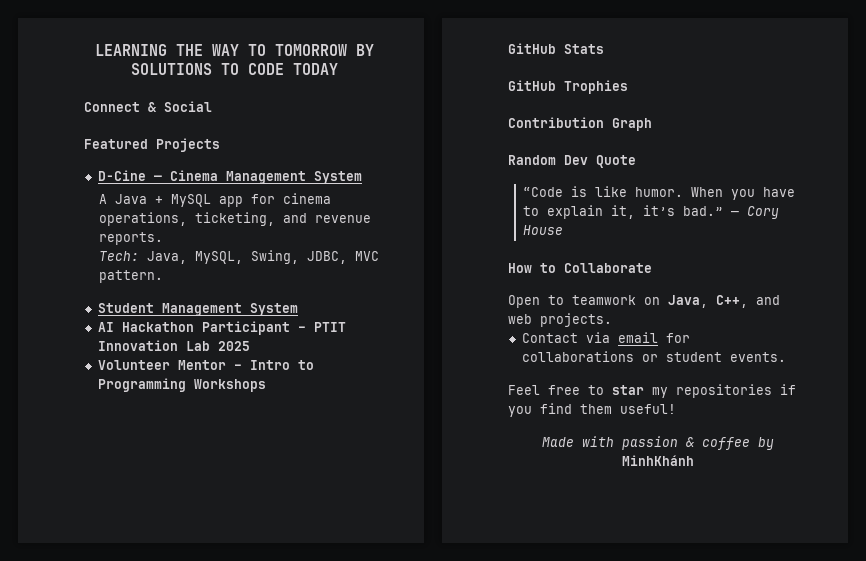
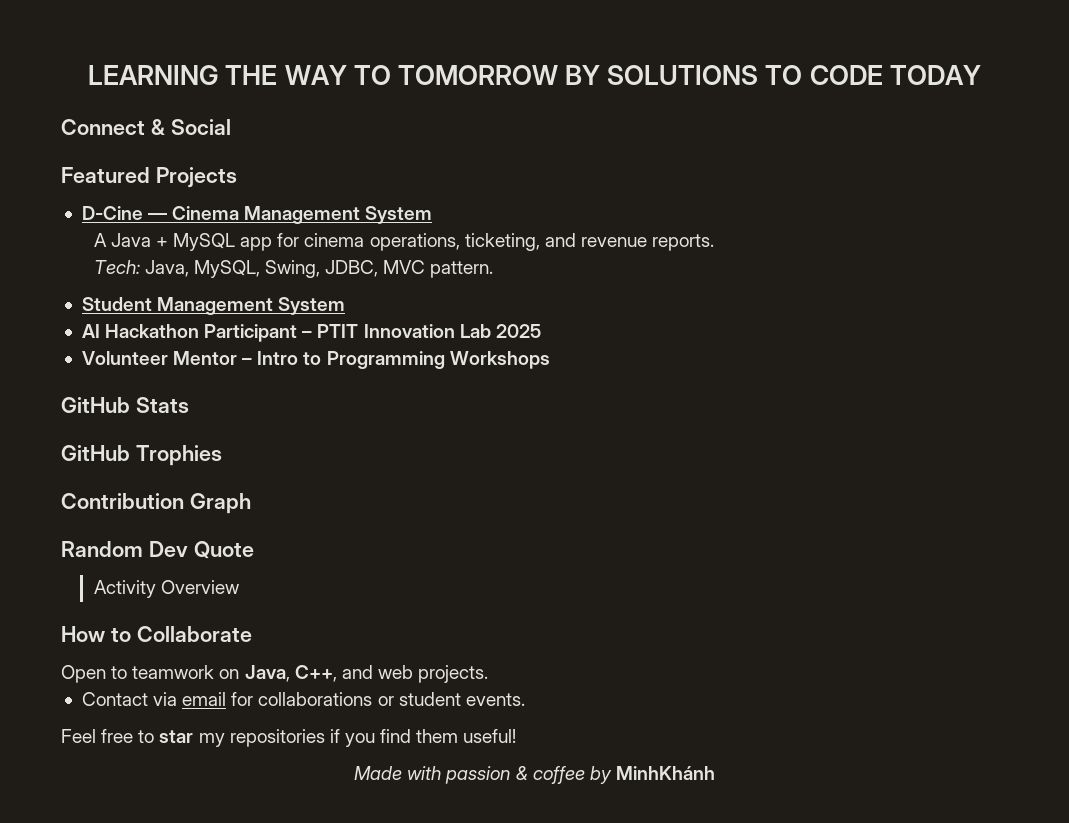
[522,186,795,200] [522,205,779,219] [522,225,563,235] “Code is like humor. When you have to explain it, it’s bad.” — Cory House -> [93,580,239,598] Activity Overview

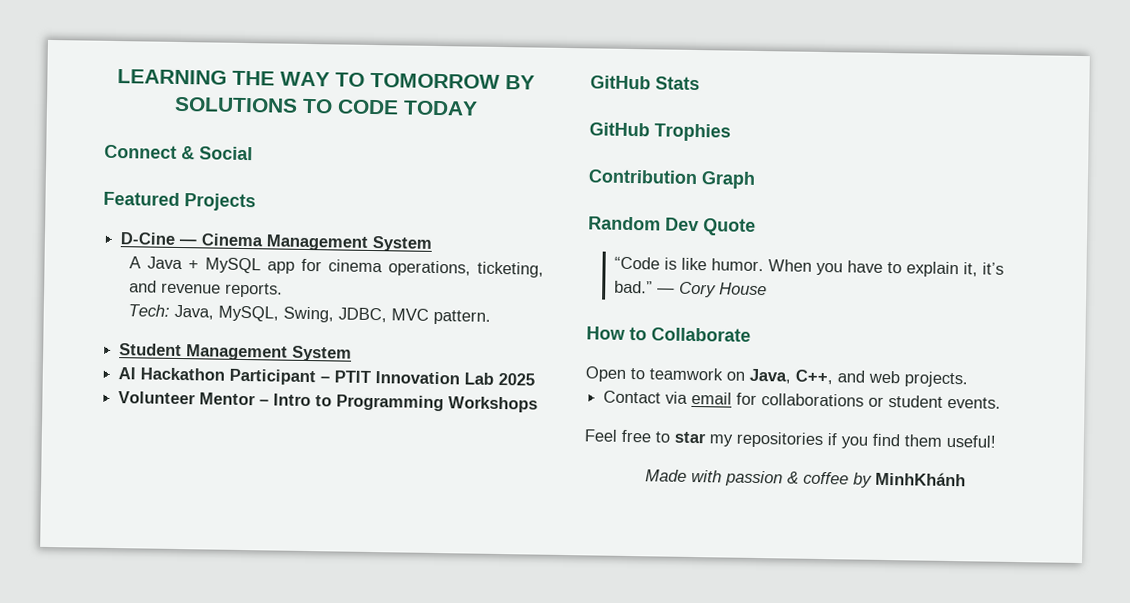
[93,580,239,598] Activity Overview -> [613,256,1004,278] [613,280,767,298] “Code is like humor. When you have to explain it, it’s bad.” — Cory House

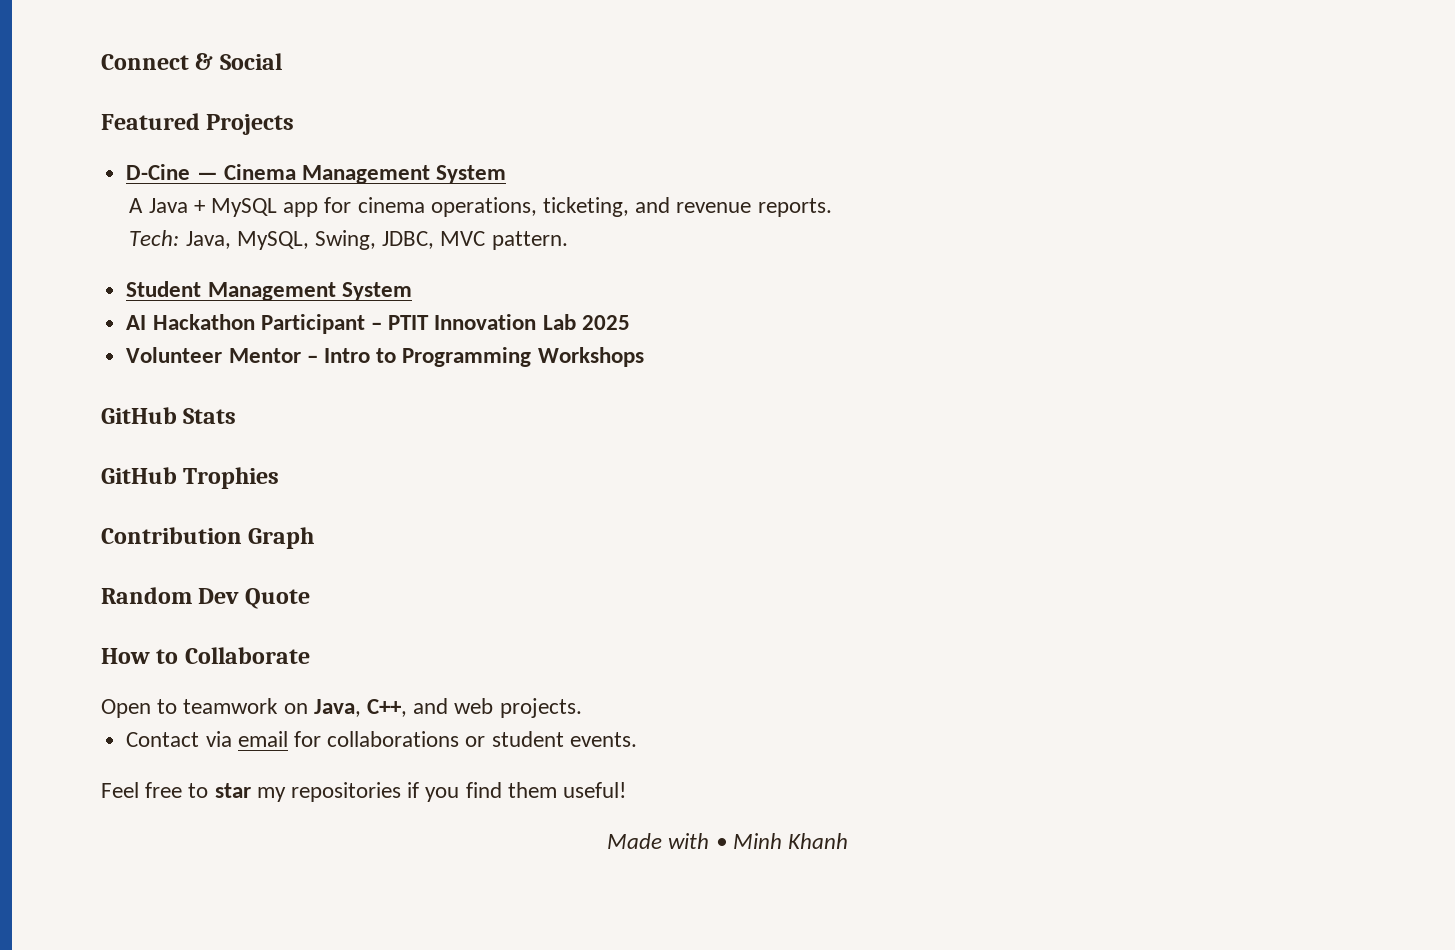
[117,69,535,90] [173,96,478,116] LEARNING THE WAY TO TOMORROW BY SOLUTIONS TO CODE TODAY // -> (101, 62) none
[613,256,1004,278] [613,280,767,298] // “Code is like humor. When you have to explain it, it’s bad.” — Cory House -> (310, 598) none
[724,470,966,488] passion & coffee by MinhKhánh -> [715,833,848,849] • Minh Khanh

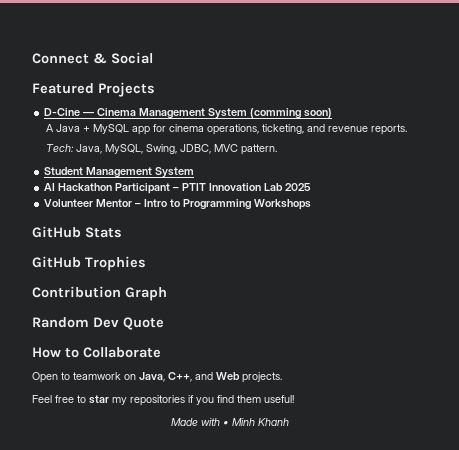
(507, 174) none -> [250,108,333,119] (comming soon)
[454,698,494,714] web -> [216,372,240,380] Web
[126,731,637,747] // Contact via email for collaborations or student events. -> (282, 377) none

